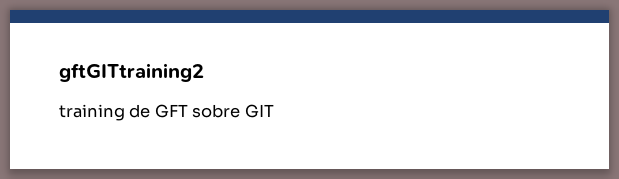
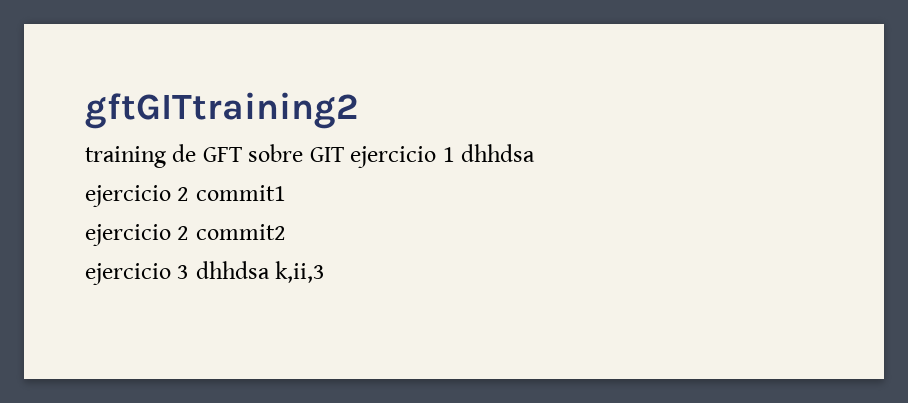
(274, 111) none -> [350,144,536,168] [85,185,286,207] [85,224,286,246] [85,261,326,285] ejercicio 1 dhhdsa // ejercicio 2 commit1 // ejercicio 2 commit2 // ejercicio 3 dhhdsa k,ii,3

